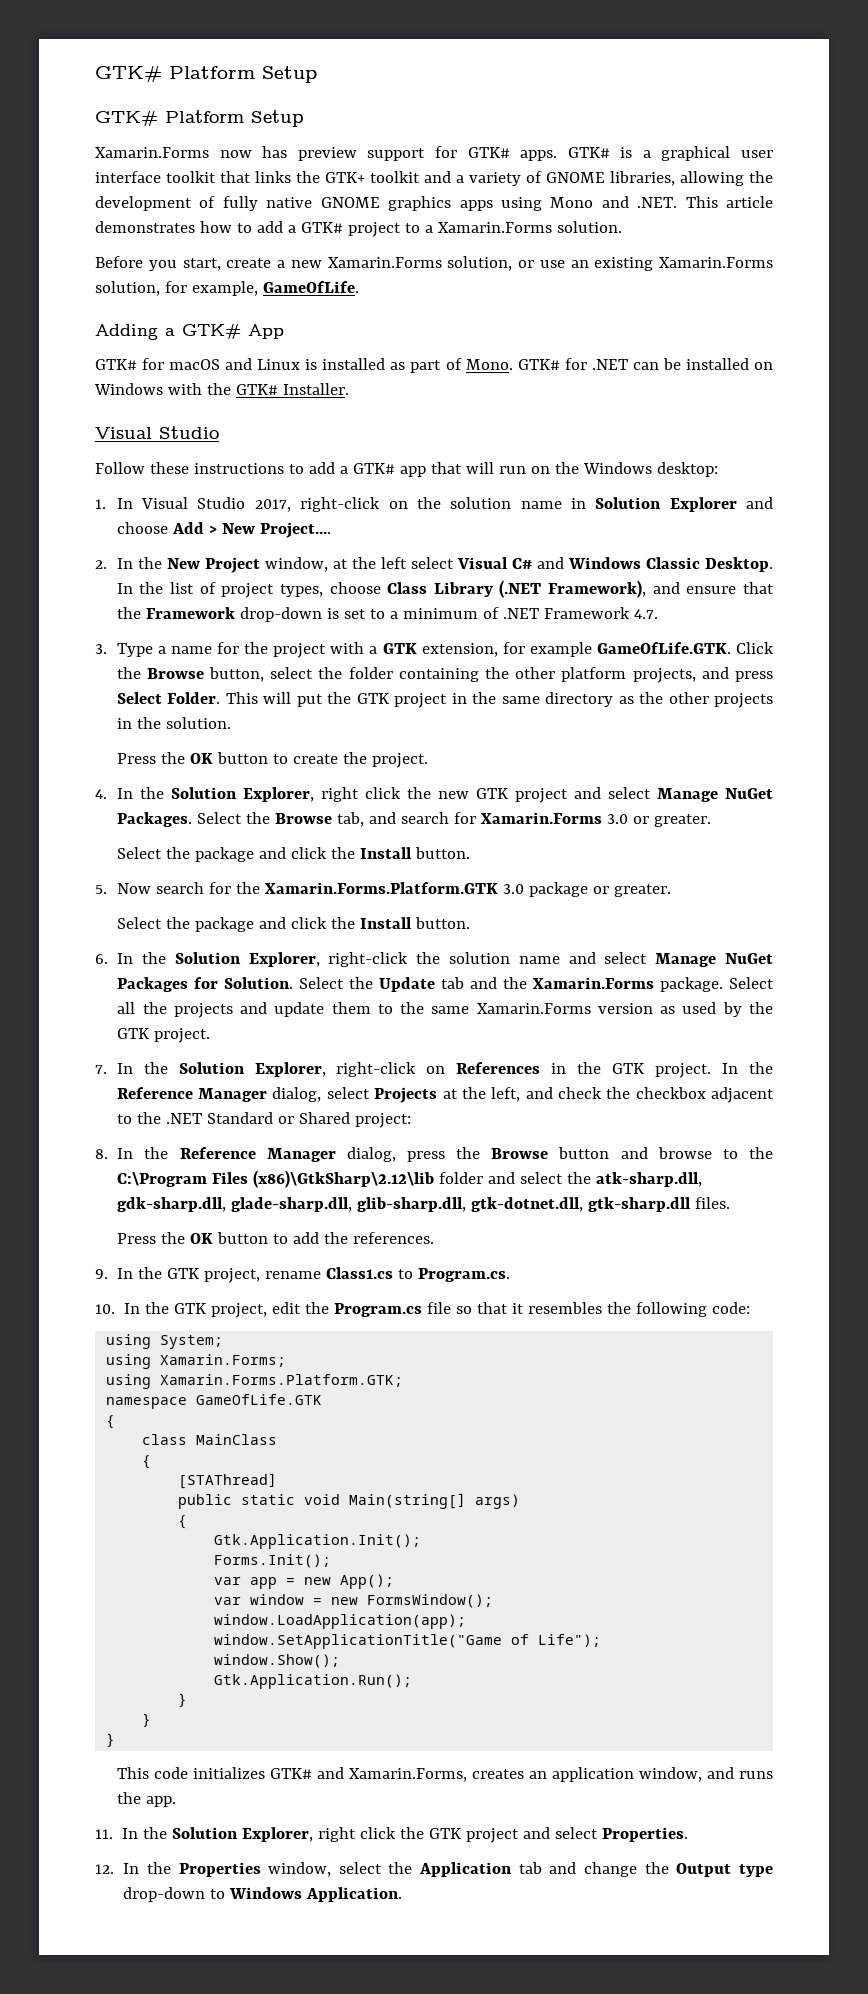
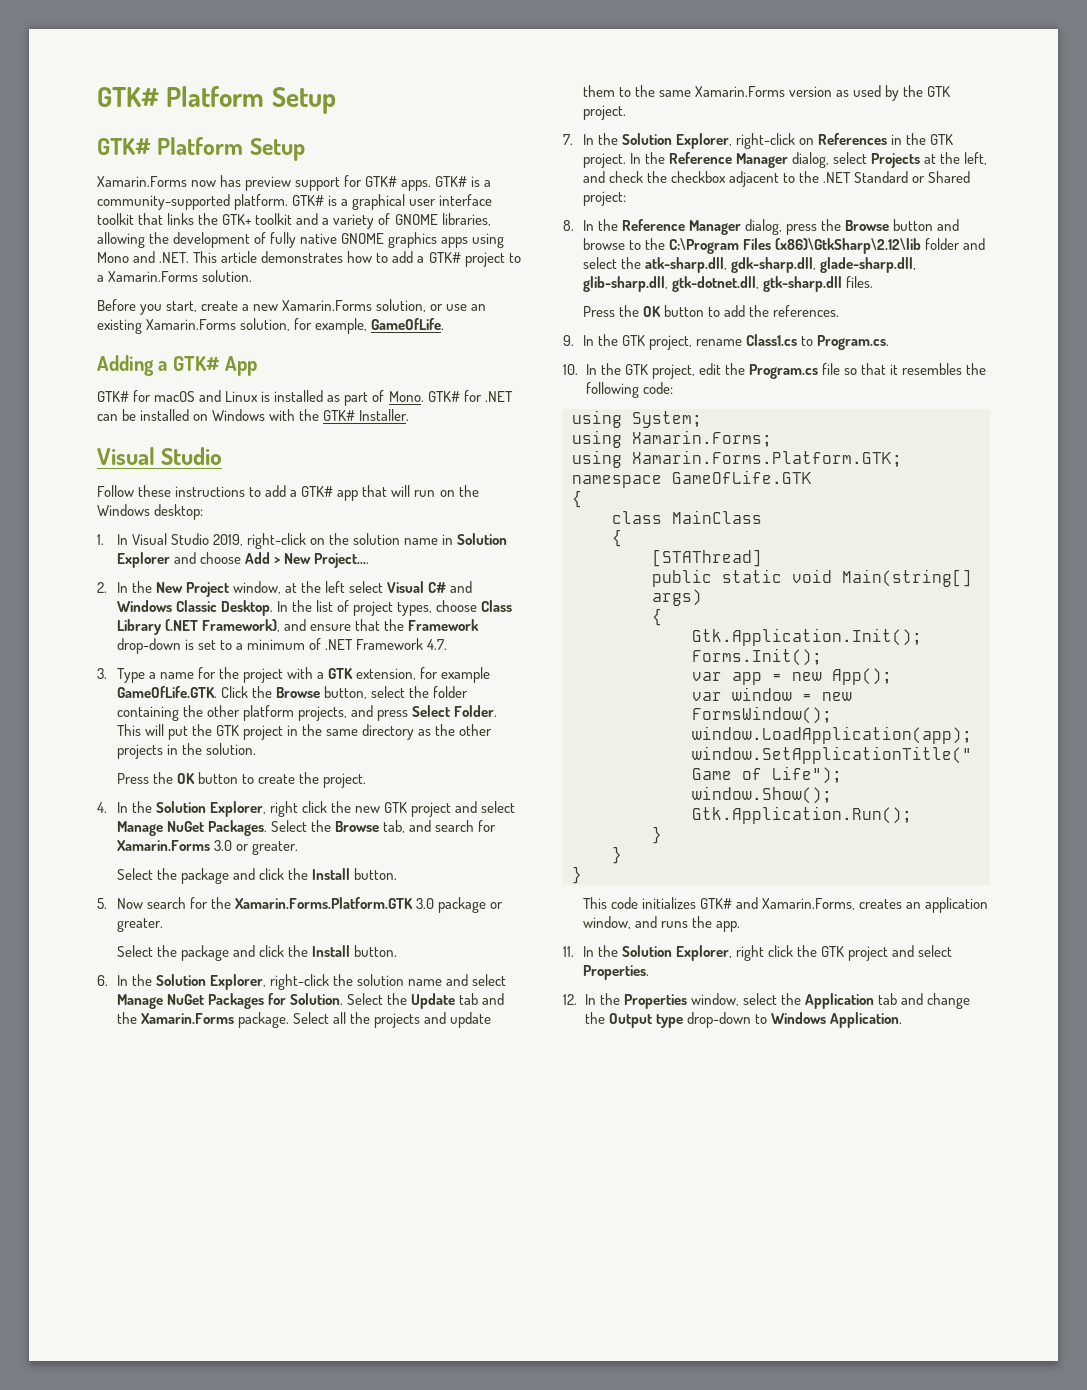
(651, 154) none -> [97,194,349,210] community-supported platform. GTK# is a
[254,499,291,512] 2017, -> [212,534,243,546] 2019,

